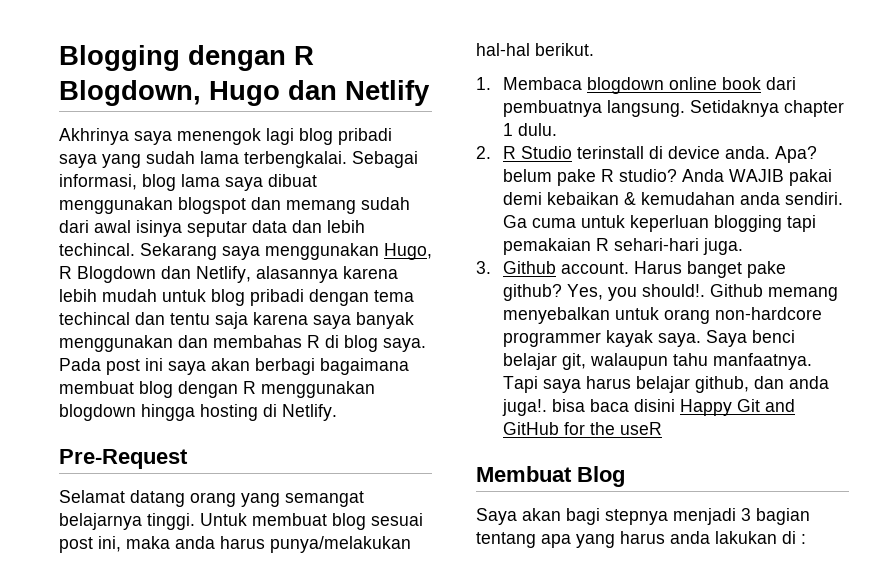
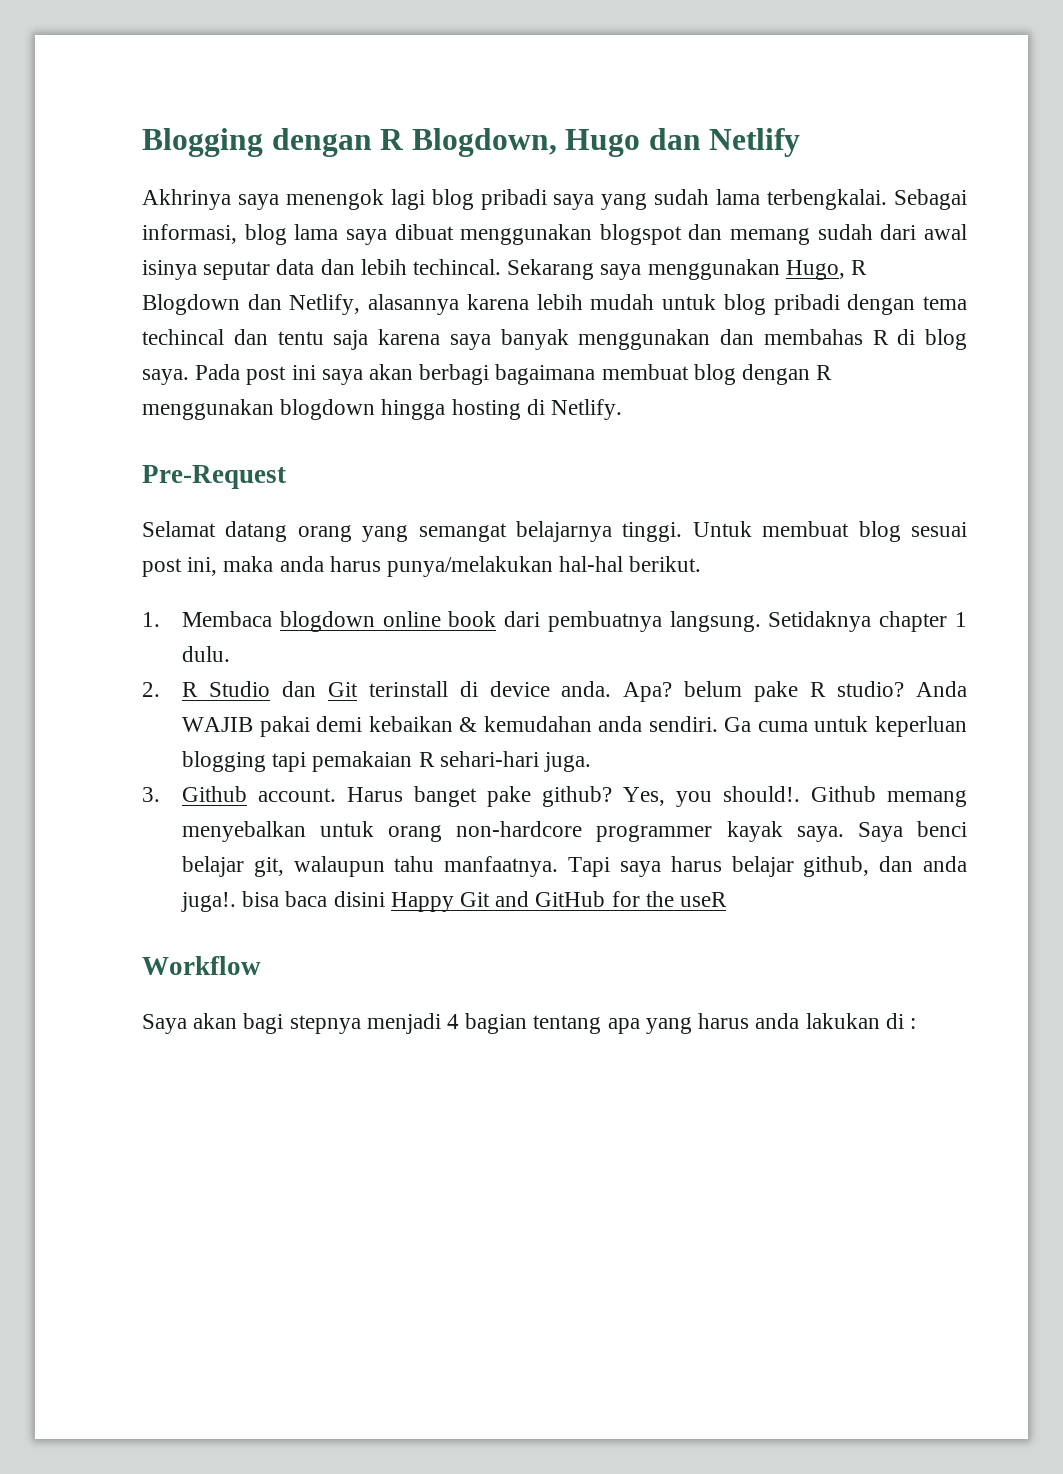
(573, 152) none -> [281,681,358,697] dan Git
[476,466,625,487] Membuat Blog -> [142,956,261,975] Workflow
[741,508,751,521] 3 -> [447,1014,460,1029] 4

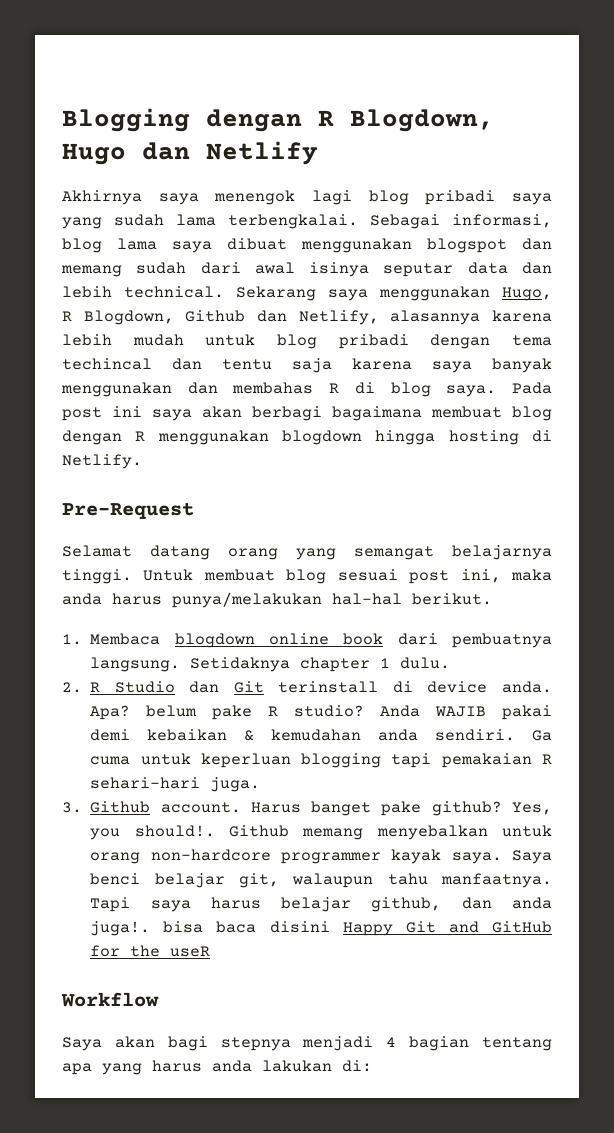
[142,189,231,210] Akhrinya -> [62,190,142,205] Akhirnya
[413,259,502,275] techincal. -> [124,286,224,298] technical.
[142,294,240,315] Blogdown -> [83,310,246,325] Blogdown, Github
[885,1013,916,1029] di : -> [342,1060,372,1072] di:

